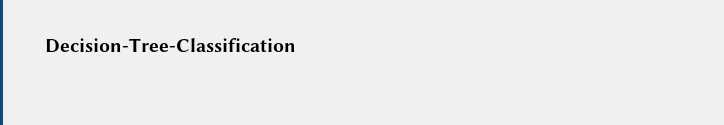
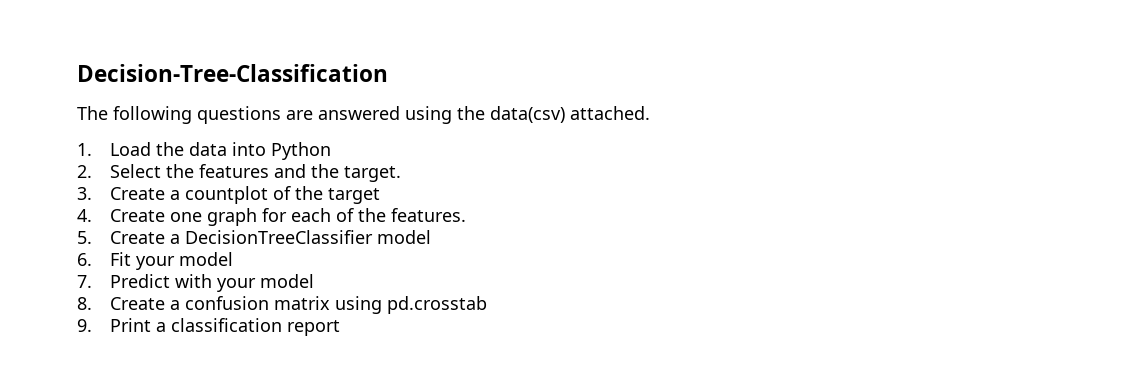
(296, 45) none -> [77,106,650,124] [77,142,331,160] [77,164,401,182] [77,186,380,204] [77,208,466,226] [77,230,431,244] [77,252,233,270] [77,274,314,292] [77,296,487,314] [77,318,340,336] // The following questions are answered using the data(csv) attached. // 1. Load the data into Python // 2. Select the features and the target. // 3. Create a countplot of the target // 4. Create one graph for each of the features. // 5. Create a DecisionTreeClassifier model // 6. Fit your model // 7. Predict with your model // 8. Create a confusion matrix using pd.crosstab // 9. Print a classification report

